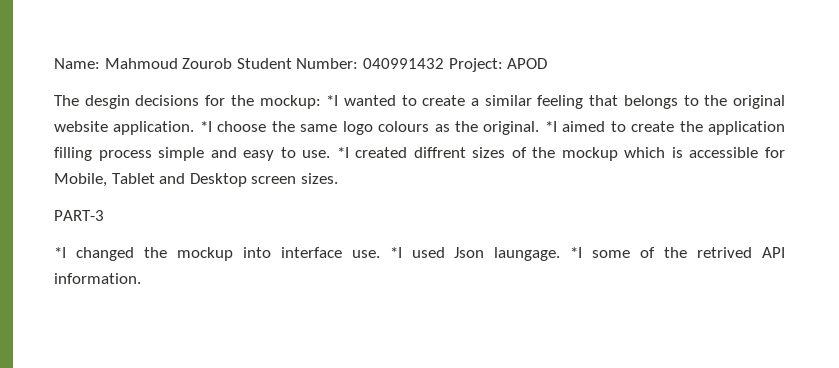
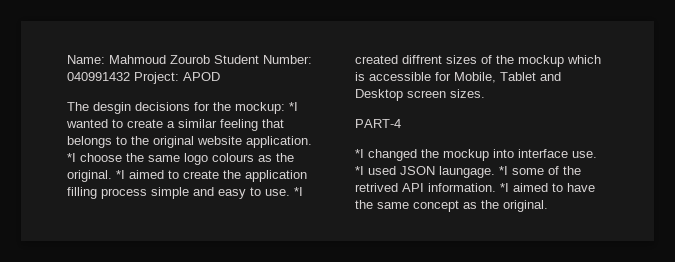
[54,210,104,221] PART-3 -> [355,119,401,128] PART-4
[454,247,485,258] Json -> [400,166,435,175] JSON
(141, 278) none -> [500,183,595,192] [355,200,548,212] *I aimed to have the same concept as the original.

